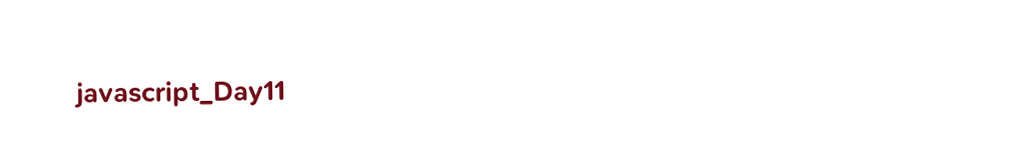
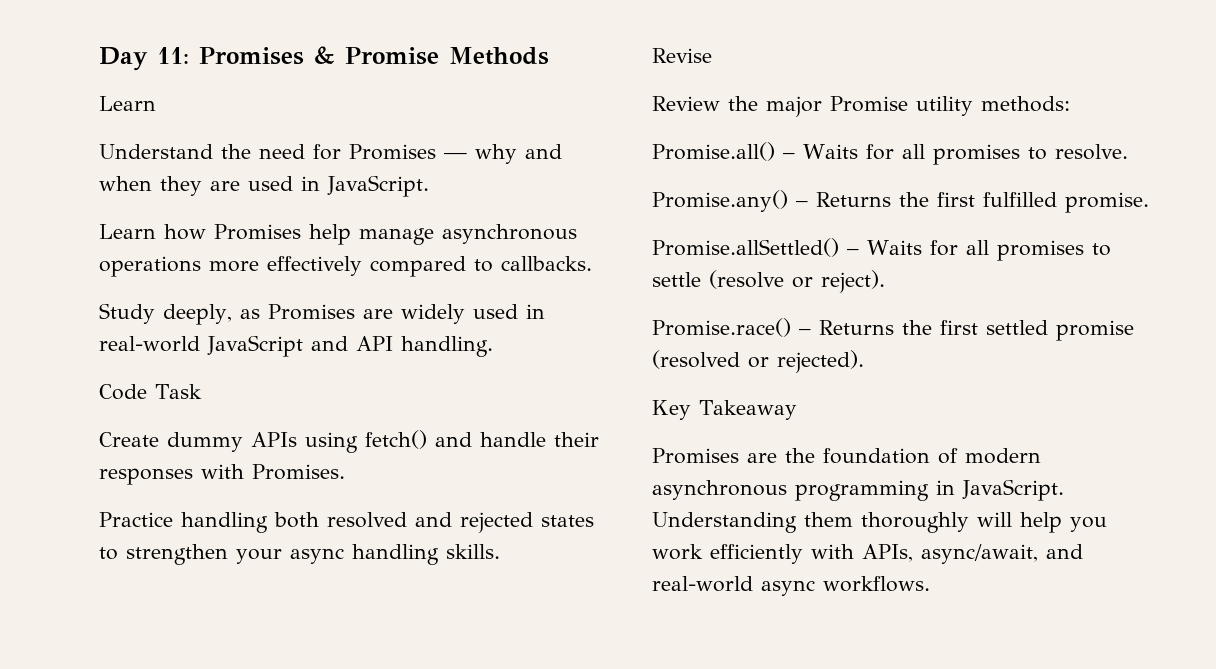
[74,79,286,109] javascript_Day11 -> [99,46,549,71] [99,96,156,111] [99,144,562,164] [99,175,429,197] [99,224,577,245] [99,256,592,277] [99,303,545,325] [99,335,493,357] [99,384,202,400] [99,430,599,453] [99,464,345,485] [99,512,594,533] [99,544,500,565] [652,48,712,63] [652,96,1070,117] [652,142,1128,165] [652,190,1149,213] [652,238,1111,261] [652,270,885,293] [652,318,1134,341] [652,350,864,373] [652,400,797,420] [652,448,1041,464] [652,479,1064,501] [652,512,1107,533] [652,544,1083,564] [652,576,930,596] Day 11: Promises & Promise Methods // Learn // Understand the need for Promises — why and when they are used in JavaScript. // Learn how Promises help manage asynchronous operations more effectively compared to callbacks. // Study deeply, as Promises are widely used in real-world JavaScript and API handling. // Code Task // Create dummy APIs using fetch() and handle their responses with Promises. // Practice handling both resolved and rejected states to strengthen your async handling skills. // Revise // Review the major Promise utility methods: // Promise.all() – Waits for all promises to resolve. // Promise.any() – Returns the first fulfilled promise. // Promise.allSettled() – Waits for all promises to settle (resolve or reject). // Promise.race() – Returns the first settled promise (resolved or rejected). // Key Takeaway // Promises are the foundation of modern asynchronous programming in JavaScript. Understanding them thoroughly will help you work efficiently with APIs, async/await, and real-world async workflows.

